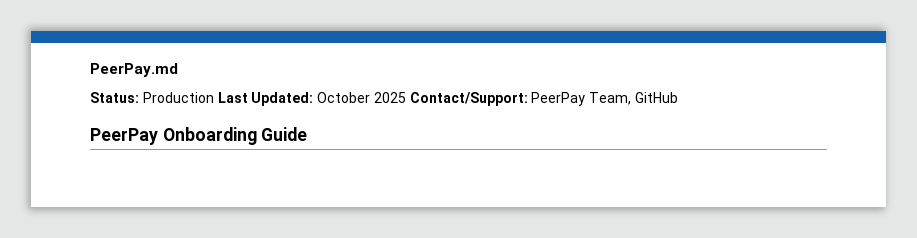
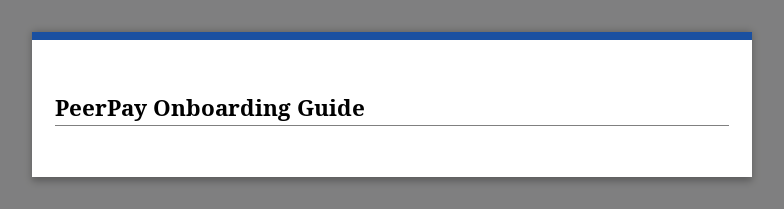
[90,63,178,77] [90,92,679,106] PeerPay.md // Status: Production Last Updated: October 2025 Contact/Support: PeerPay Team, GitHub // -> (55, 110) none

